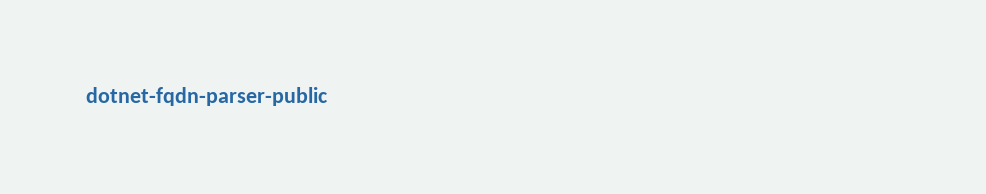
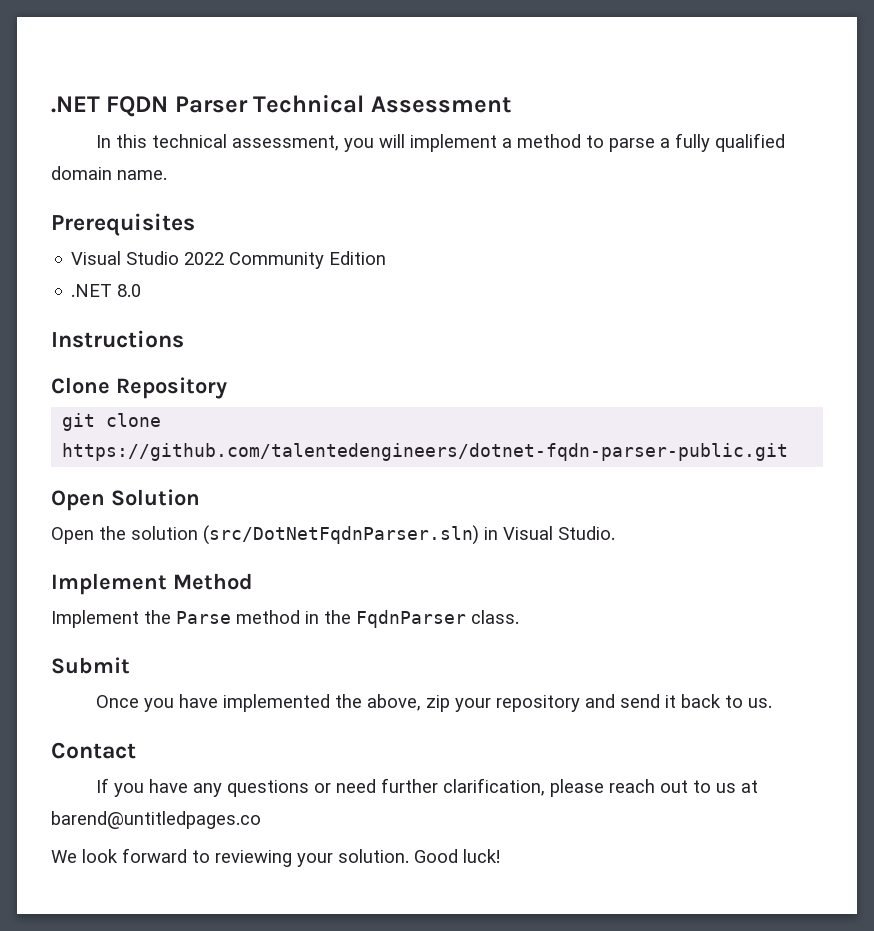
[86,87,327,106] dotnet-fqdn-parser-public -> [51,94,511,117] [96,133,786,152] [51,166,167,180] [51,213,195,236] [71,251,387,269] [71,284,142,297] [51,330,184,348] [51,377,227,399] [62,413,162,431] [62,443,789,461] [51,489,200,511] [51,525,615,545] [51,573,253,595] [51,610,519,628] [51,657,130,674] [96,694,773,712] [51,742,136,759] [96,778,759,797] [51,811,261,829] [51,848,500,867] .NET FQDN Parser Technical Assessment // In this technical assessment, you will implement a method to parse a fully qualified domain name. // Prerequisites // Visual Studio 2022 Community Edition // .NET 8.0 // Instructions // Clone Repository // git clone https://github.com/talentedengineers/dotnet-fqdn-parser-public.git // Open Solution // Open the solution (src/DotNetFqdnParser.sln) in Visual Studio. // Implement Method // Implement the Parse method in the FqdnParser class. // Submit // Once you have implemented the above, zip your repository and send it back to us. // Contact // If you have any questions or need further clarification, please reach out to us at barend@untitledpages.co // We look forward to reviewing your solution. Good luck!

